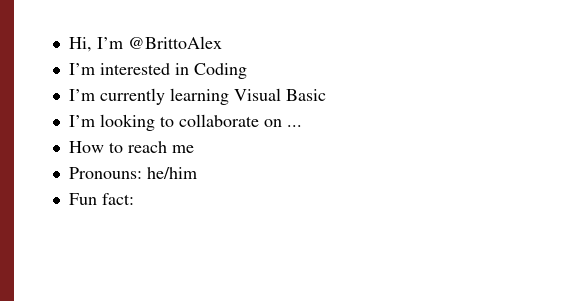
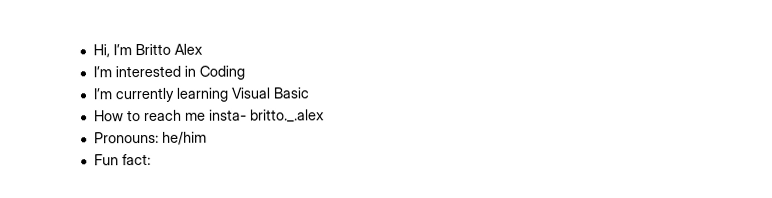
[127,36,222,49] @BrittoAlex -> [134,43,203,56] Britto Alex
[68,114,302,131] // I’m looking to collaborate on ... -> (309, 93) none
(194, 149) none -> [208,109,325,123] insta- britto._.alex

